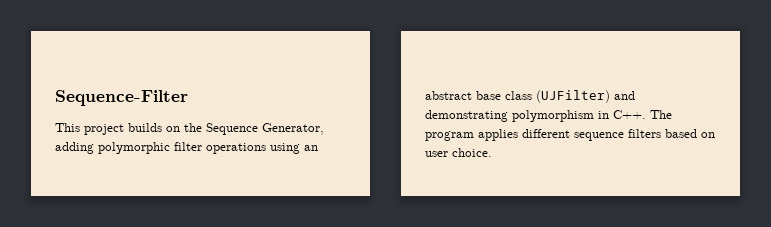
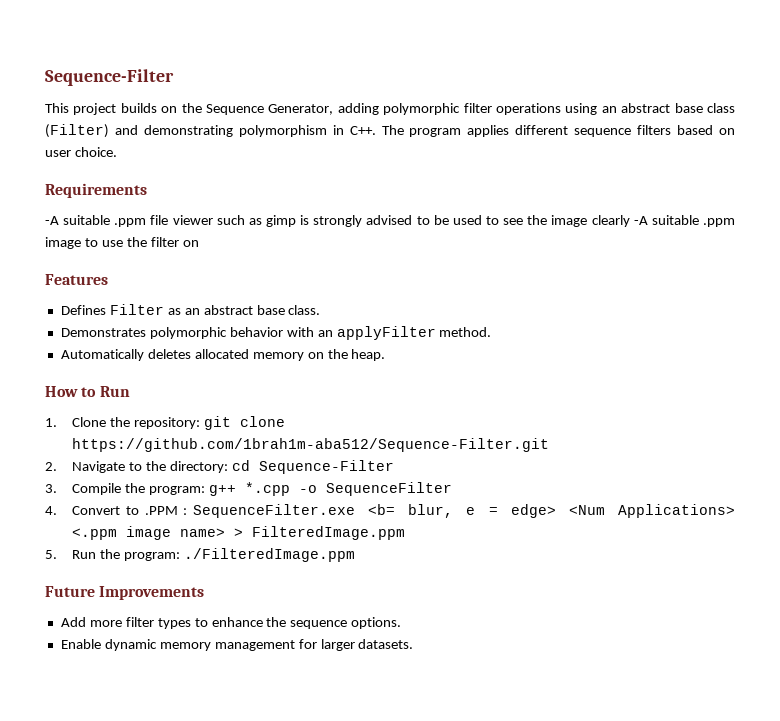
[536,90,610,103] (UJFilter) -> [45,124,109,138] (Filter)
(492, 152) none -> [45,183,147,198] [45,215,735,227] [45,237,199,249] [45,274,108,285] [60,304,321,315] [60,326,492,340] [60,349,386,361] [45,386,130,397] [45,416,285,430] [72,438,550,452] [45,460,394,474] [45,482,452,496] [45,504,735,518] [72,526,406,540] [45,548,355,562] [45,586,205,600] [60,617,402,629] [60,639,414,651] // Requirements // -A suitable .ppm file viewer such as gimp is strongly advised to be used to see the image clearly -A suitable .ppm image to use the filter on // Features // Defines Filter as an abstract base class. // Demonstrates polymorphic behavior with an applyFilter method. // Automatically deletes allocated memory on the heap. // How to Run // 1. Clone the repository: git clone https://github.com/1brah1m-aba512/Sequence-Filter.git // 2. Navigate to the directory: cd Sequence-Filter // 3. Compile the program: g++ *.cpp -o SequenceFilter // 4. Convert to .PPM : SequenceFilter.exe <b= blur, e = edge> <Num Applications> <.ppm image name> > FilteredImage.ppm // 5. Run the program: ./FilteredImage.ppm // Future Improvements // Add more filter types to enhance the sequence options. // Enable dynamic memory management for larger datasets.

